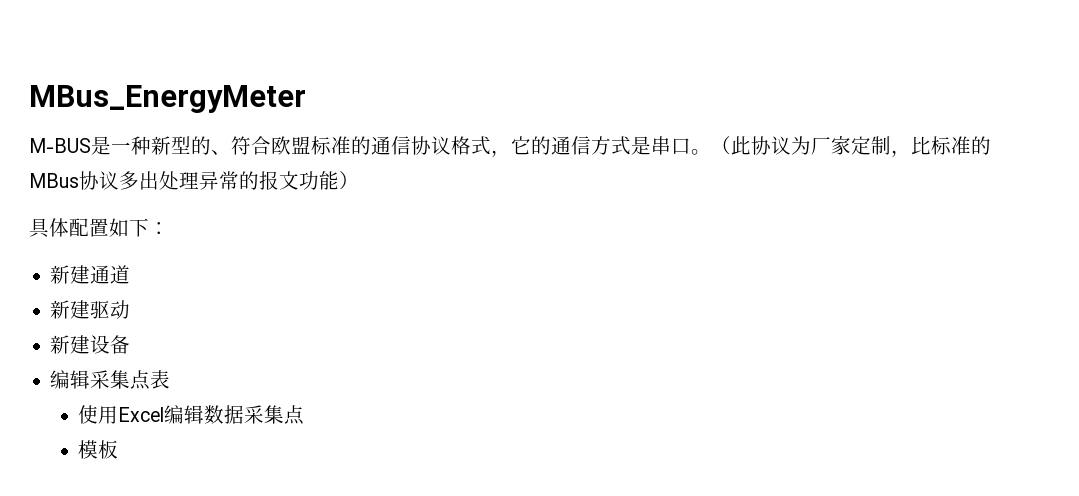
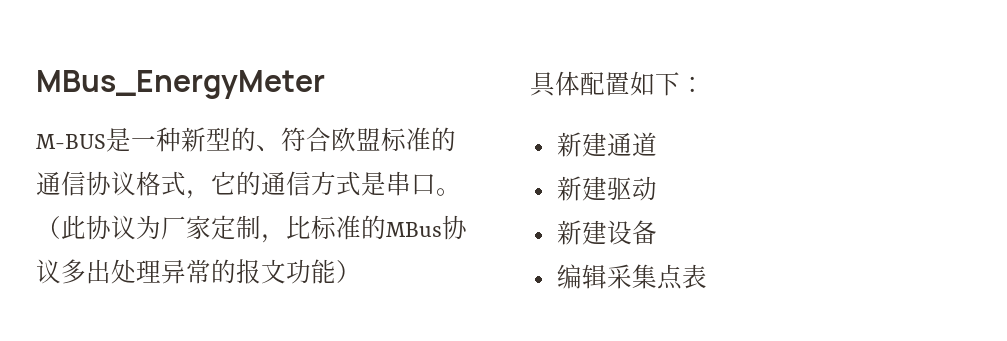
[78,405,305,425] [78,440,119,459] // 使用Excel编辑数据采集点 // 模板 -> (707, 276) none

